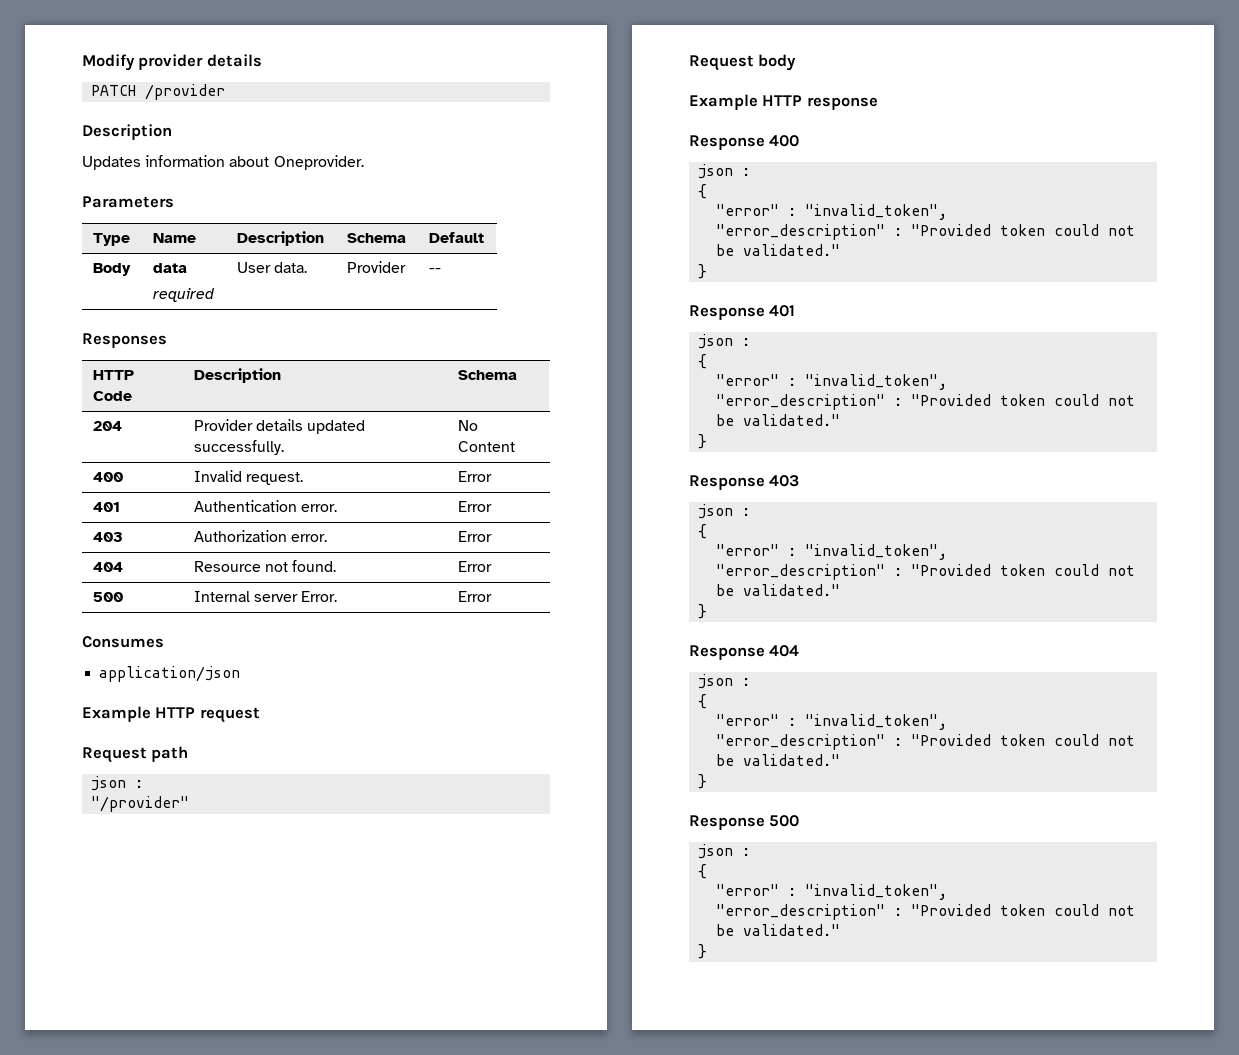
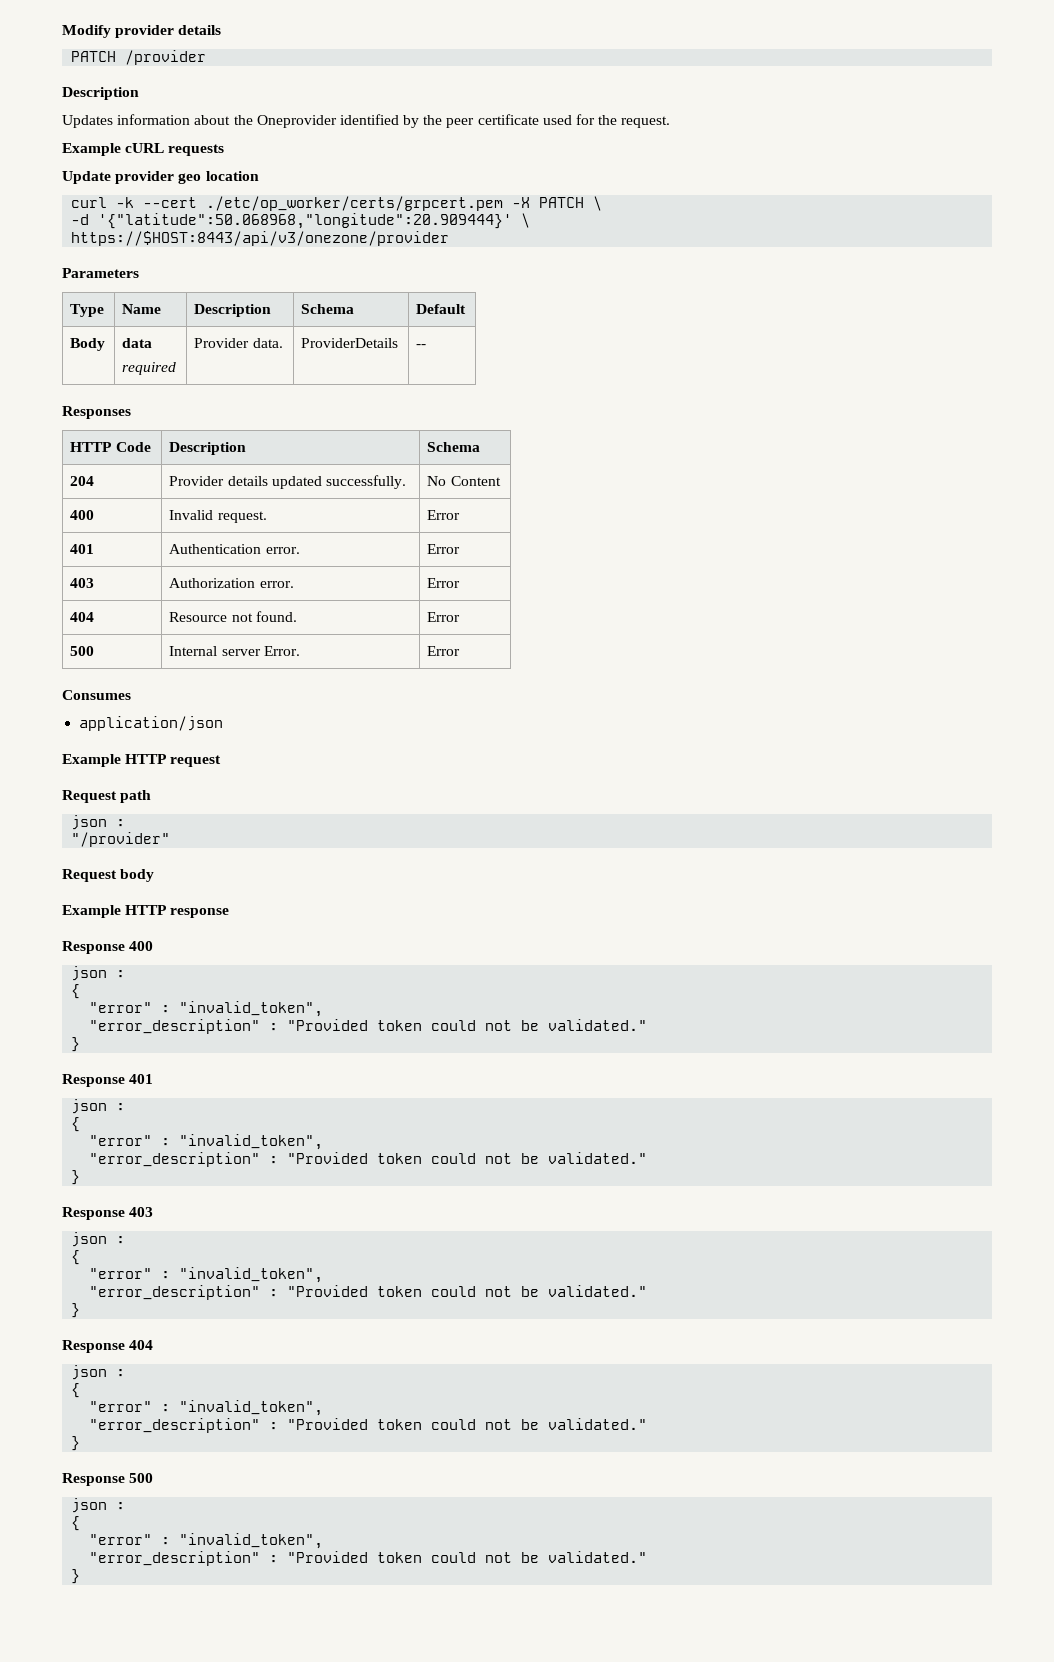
[273,155,364,170] Oneprovider. -> [233,114,671,128] [62,143,225,156] [62,171,259,184] [71,196,603,211] [71,213,531,229] [71,231,450,246] the Oneprovider identified by the peer certificate used for the request. // Example cURL requests // Update provider geo location // curl -k --cert ./etc/op_worker/certs/grpcert.pem -X PATCH \ // -d '{"latitude":50.068968,"longitude":20.909444}' \ // https://$HOST:8443/api/v3/onezone/provider
[237,262,272,273] User -> [194,338,250,348] Provider
[347,261,407,273] Provider -> [301,338,399,348] ProviderDetails

